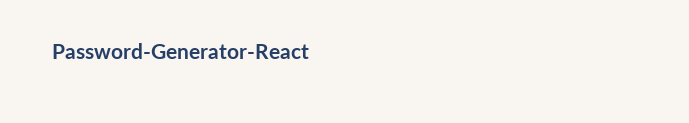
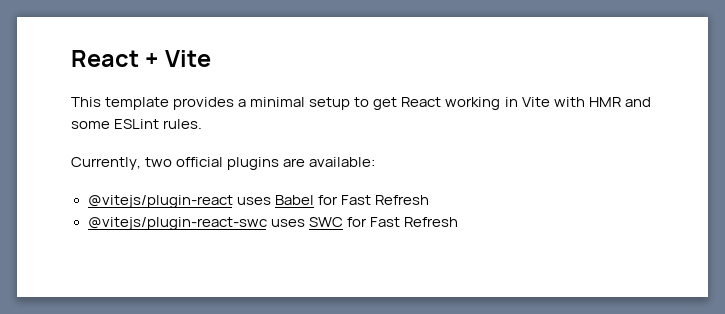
[52,43,309,59] Password-Generator-React -> [71,50,211,67] [71,97,651,110] [71,119,203,129] [71,157,376,170] [87,195,429,208] [87,217,458,230] React + Vite // This template provides a minimal setup to get React working in Vite with HMR and some ESLint rules. // Currently, two official plugins are available: // @vitejs/plugin-react uses Babel for Fast Refresh // @vitejs/plugin-react-swc uses SWC for Fast Refresh

